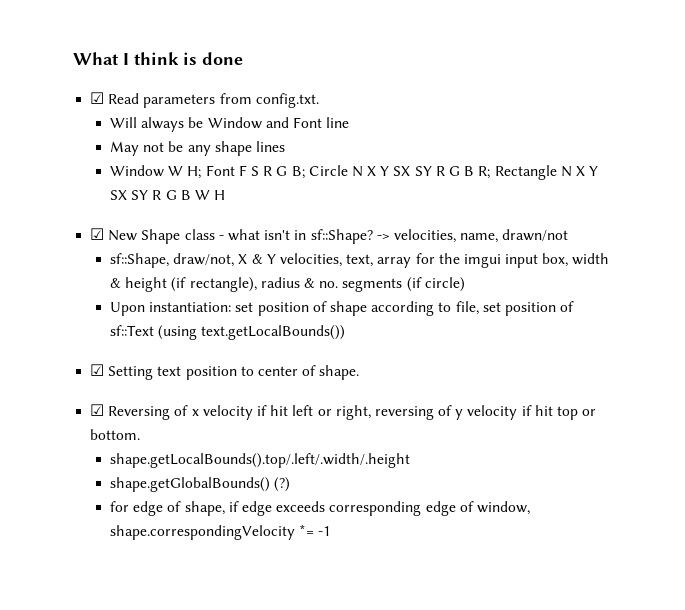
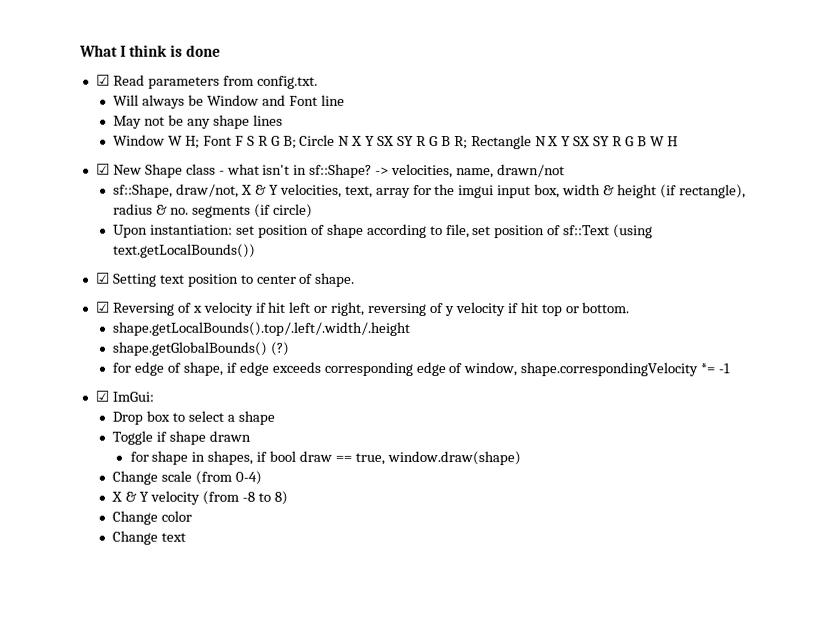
(331, 531) none -> [94,390,154,402] [112,410,275,425] [112,430,251,445] [129,450,521,466] [112,470,262,485] [111,490,288,505] [112,510,193,525] [112,530,187,545] // ☑ ImGui: // Drop box to select a shape // Toggle if shape drawn // for shape in shapes, if bool draw == true, window.draw(shape) // Change scale (from 0-4) // X & Y velocity (from -8 to 8) // Change color // Change text

